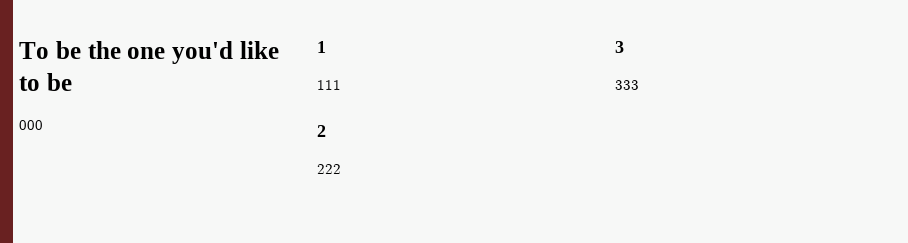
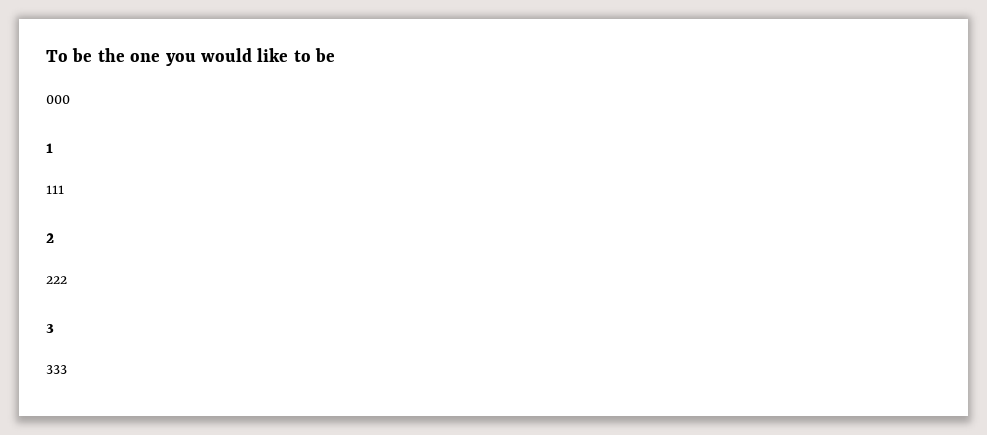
[172,41,233,64] you'd -> [165,48,253,66] you would

